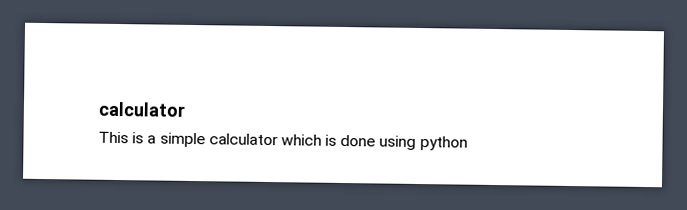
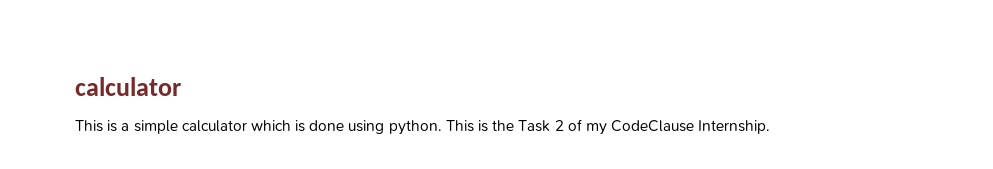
[419,136,468,151] python -> [388,119,771,135] python. This is the Task 2 of my CodeClause Internship.

